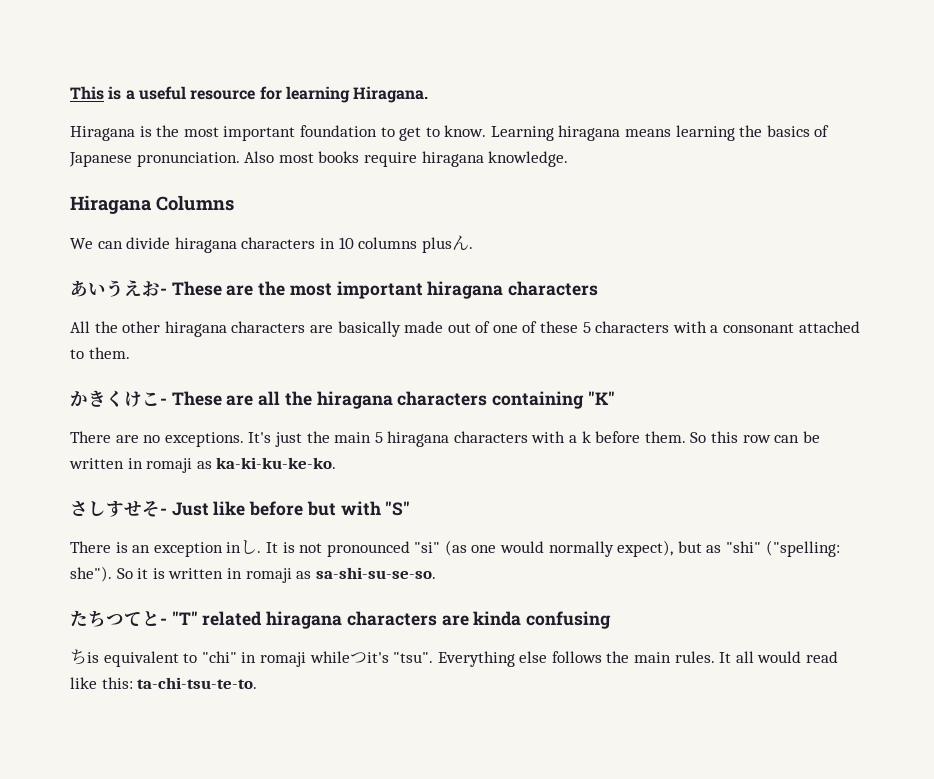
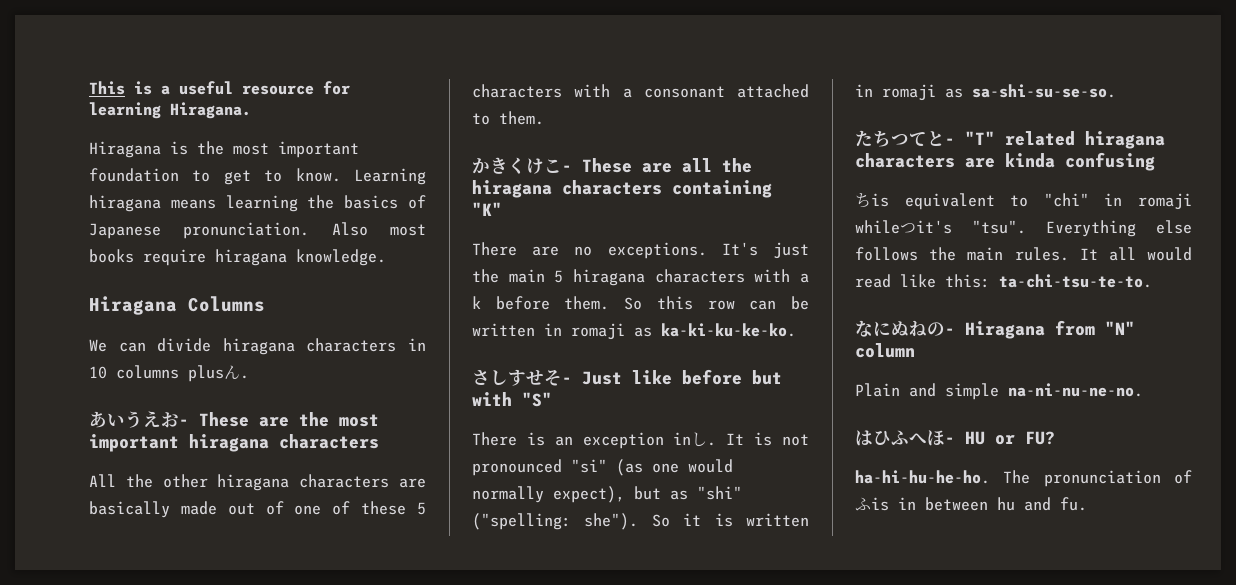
(258, 683) none -> [855,320,1135,339] [855,343,915,358] [855,383,1143,400] [855,430,1055,446] [855,470,1192,487] [855,497,1087,511] // なにぬねの- Hiragana from "N" column // Plain and simple na-ni-nu-ne-no. // はひふへほ- HU or FU? // ha-hi-hu-he-ho. The pronunciation ofふis in between hu and fu.

